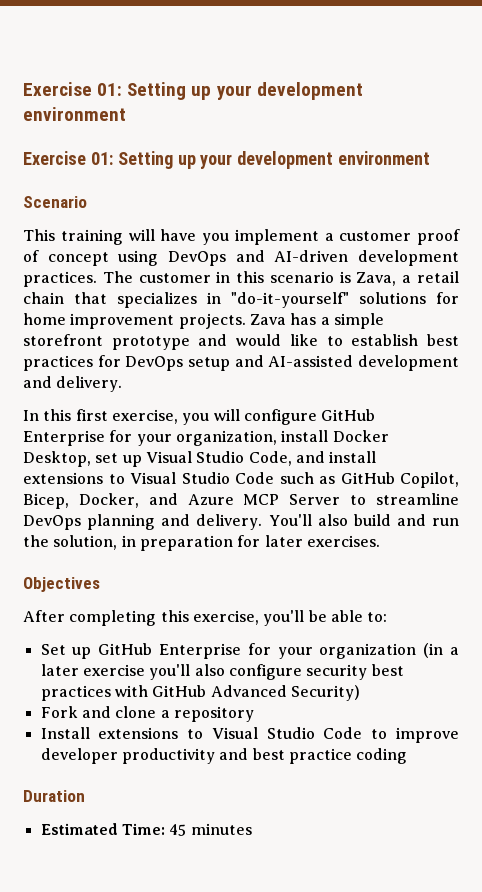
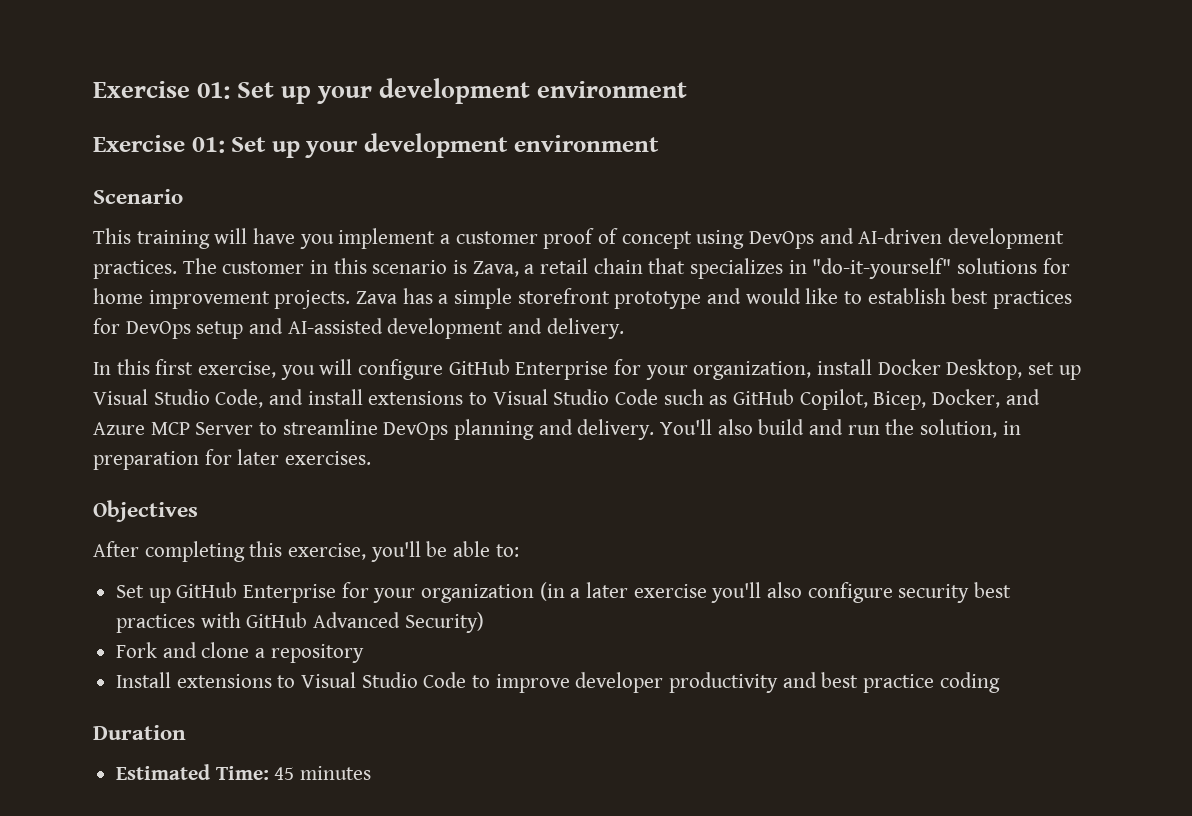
[23,82,187,100] Exercise 01: Setting -> [93,81,274,99] Exercise 01: Set
[117,151,173,169] Setting -> [231,137,267,152] Set

